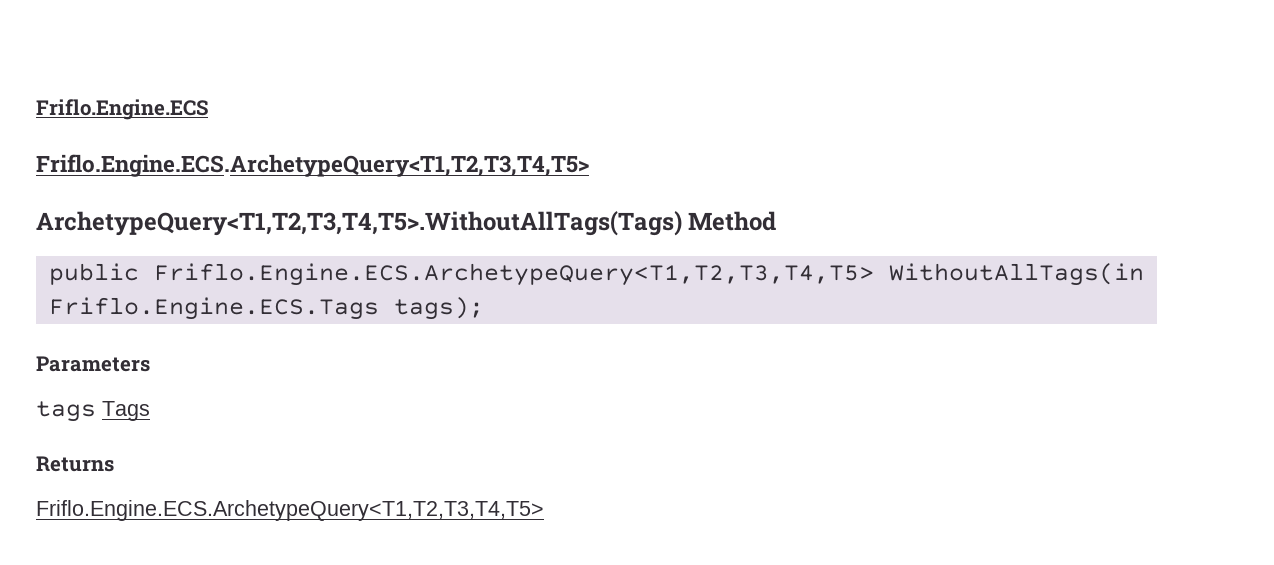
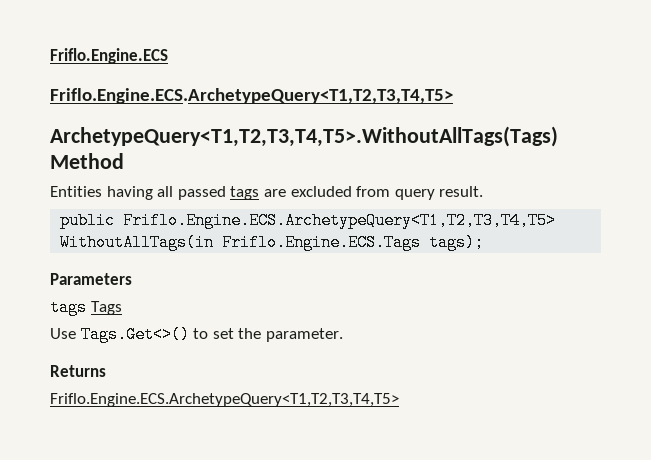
(777, 221) none -> [50,186,484,200] // Entities having all passed tags are excluded from query result.
(150, 411) none -> [50,326,343,343] // Use Tags.Get<>() to set the parameter.

